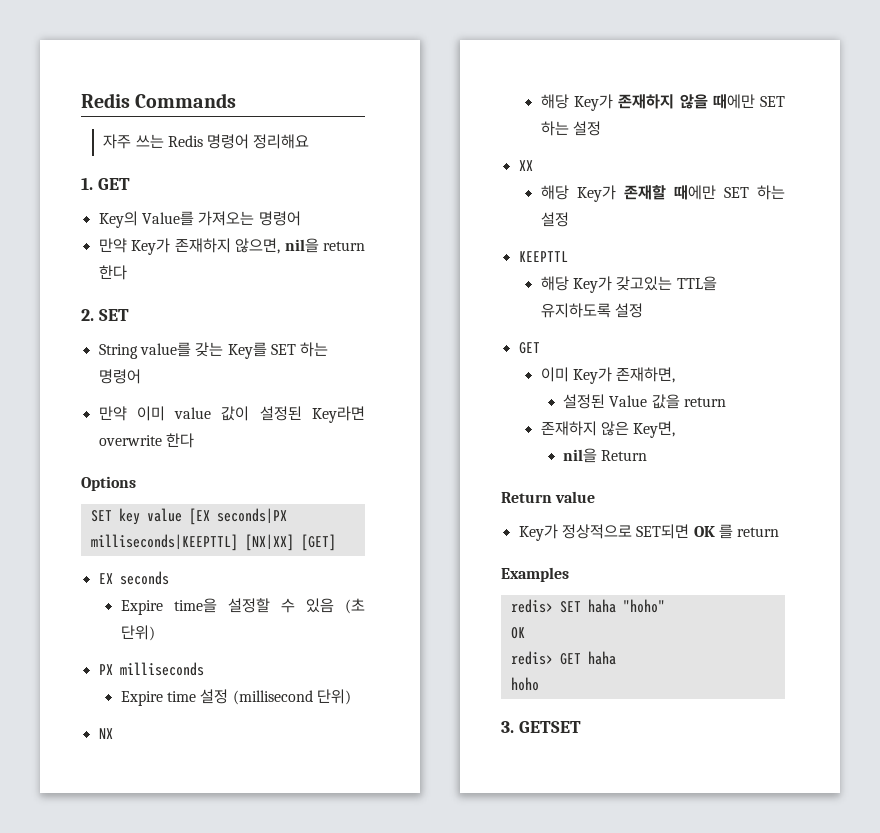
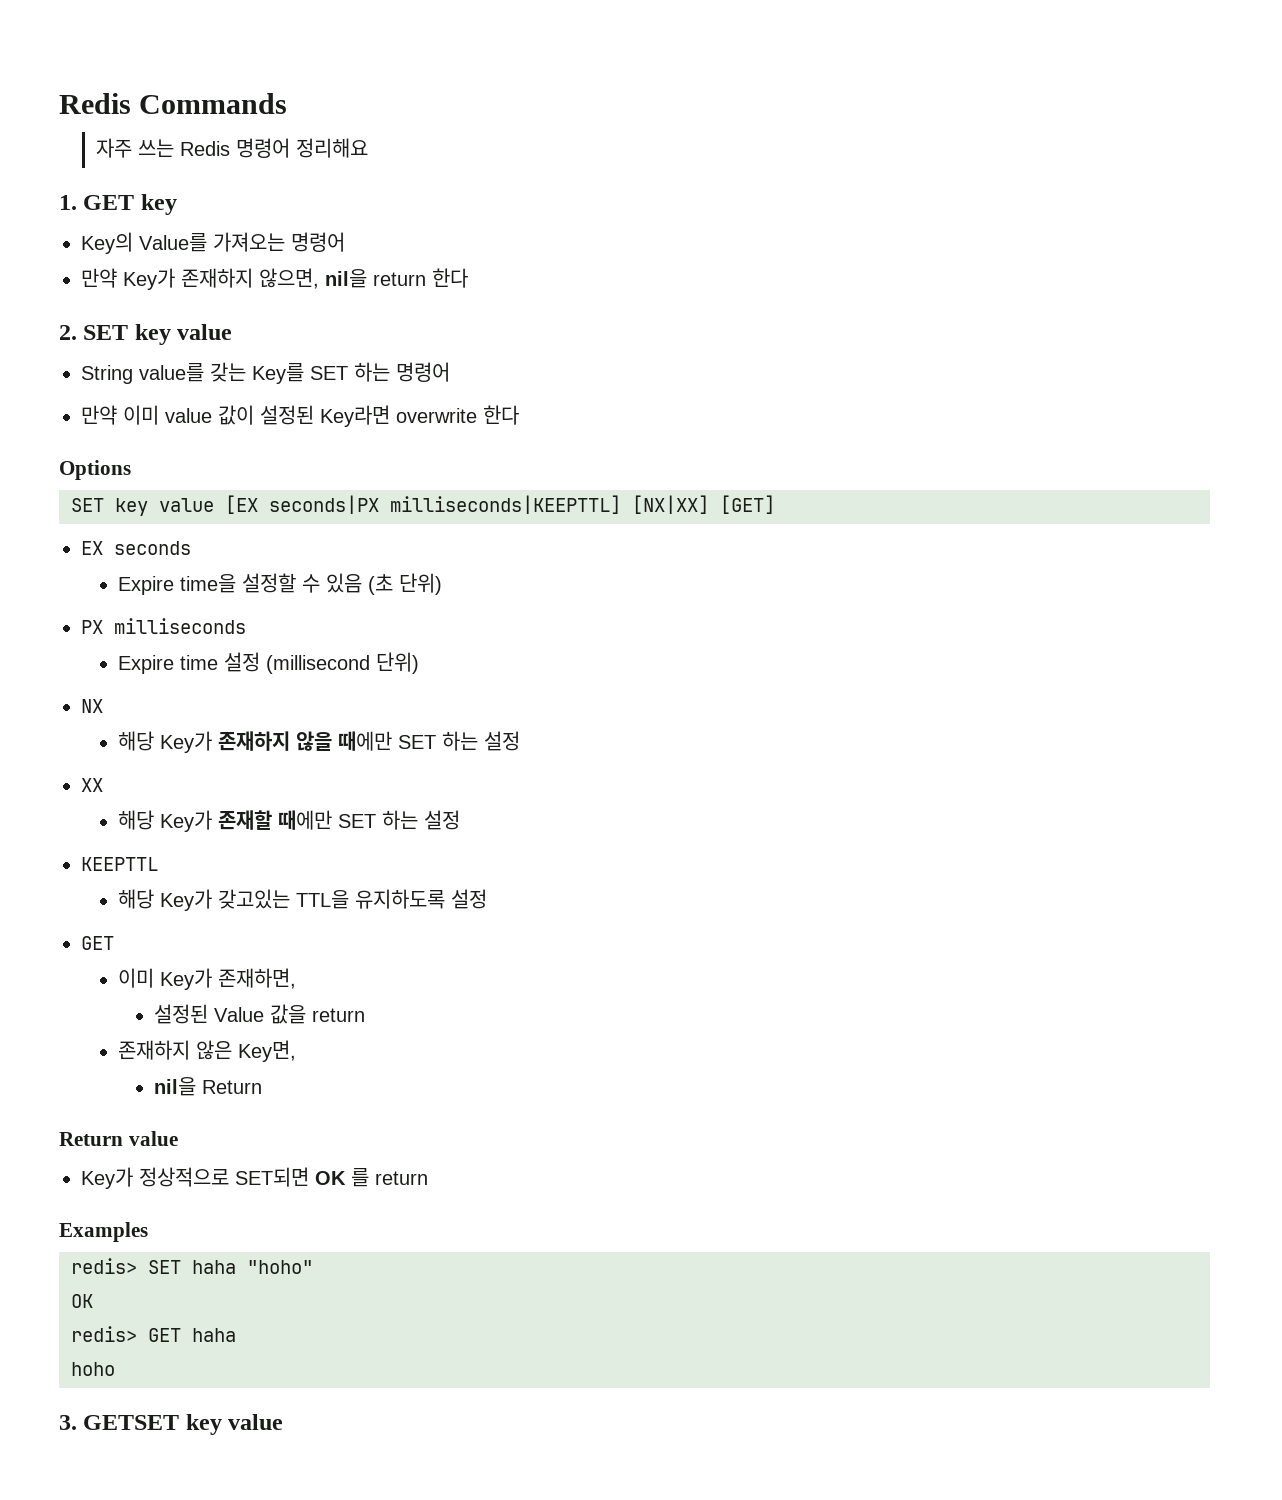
(130, 184) none -> [140,194,177,215] key
(129, 315) none -> [134,324,233,345] key value
(581, 727) none -> [185,1414,284,1435] key value

